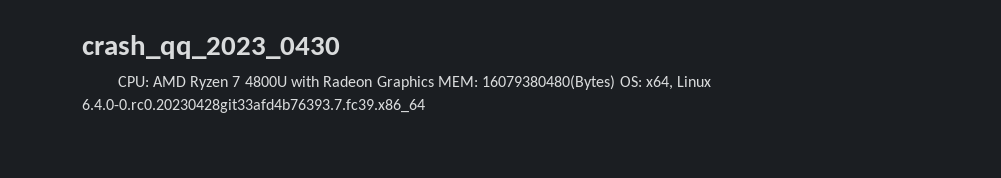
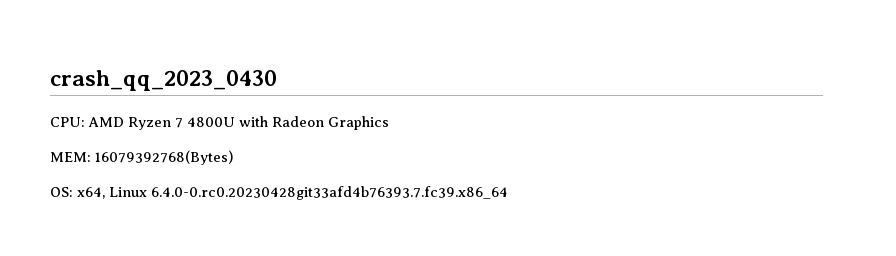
[438,75,616,90] MEM: 16079380480(Bytes) -> [50,150,233,165] // MEM: 16079392768(Bytes) //

